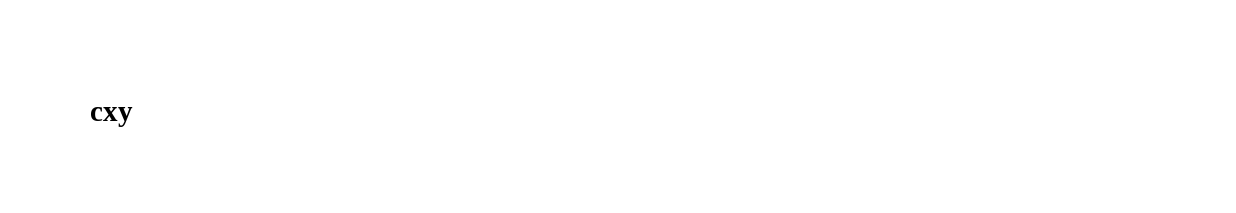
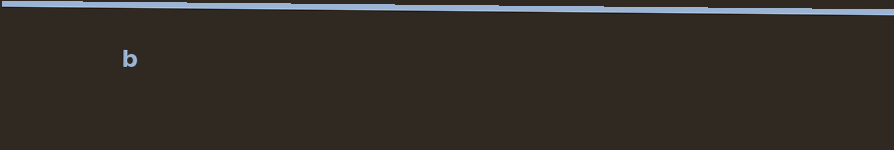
[90,107,133,127] cxy -> [122,49,139,68] b

